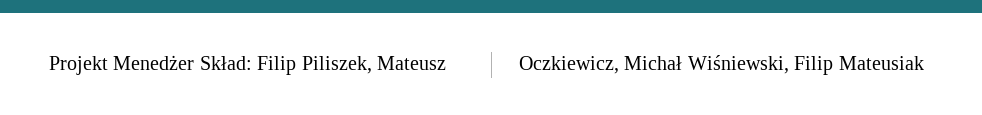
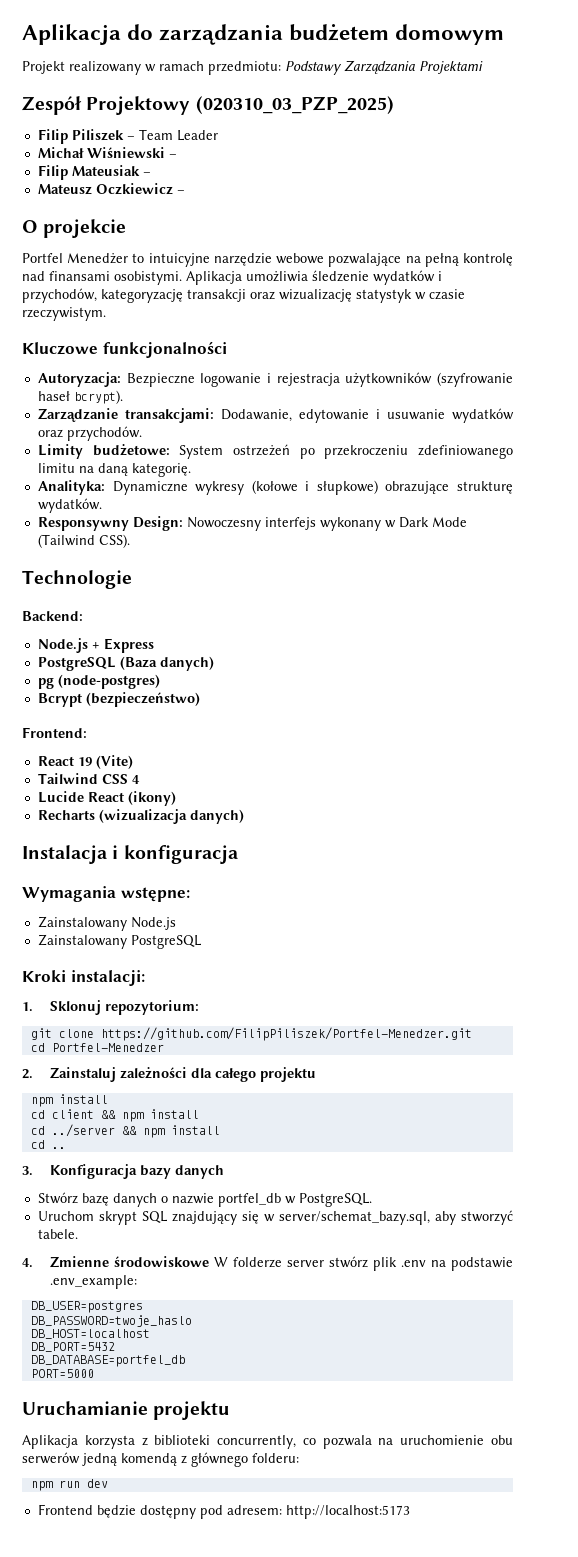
[49,55,924,75] Projekt Menedżer Skład: Filip Piliszek, Mateusz Oczkiewicz, Michał Wiśniewski, Filip Mateusiak -> [22,24,505,45] [22,60,483,75] [22,96,394,115] [37,129,218,144] [37,147,177,158] [37,165,151,180] [37,183,185,195] [22,219,127,238] [22,253,513,267] [22,270,442,285] [22,288,465,303] [22,307,106,321] [22,341,227,358] [37,372,513,387] [37,390,123,404] [37,408,514,423] [37,426,142,441] [37,444,513,459] [37,463,191,477] [37,480,513,495] [37,498,102,513] [37,516,467,531] [37,534,130,548] [22,570,132,589] [22,611,83,621] [37,638,154,653] [37,656,214,671] [37,674,160,689] [37,692,200,707] [22,727,87,738] [37,755,133,769] [37,773,140,784] [37,791,176,806] [37,809,244,824] [22,845,238,864] [22,886,190,902] [37,916,176,931] [37,934,201,949] [22,970,145,986] [22,1000,199,1015] [30,1027,472,1041] [30,1043,164,1052] [22,1067,316,1082] [30,1094,108,1107] [30,1109,199,1122] [30,1124,220,1138] [30,1140,66,1149] [22,1164,224,1179] [37,1192,372,1207] [37,1210,513,1225] [37,1229,78,1239] [22,1256,513,1271] [49,1275,137,1289] [30,1301,143,1313] [30,1315,192,1327] [30,1329,150,1339] [30,1342,115,1352] [30,1355,185,1367] [30,1369,94,1378] [22,1401,231,1420] [22,1435,513,1449] [22,1452,299,1467] [30,1479,108,1491] [37,1504,410,1519] Aplikacja do zarządzania budżetem domowym // Projekt realizowany w ramach przedmiotu: Podstawy Zarządzania Projektami // Zespół Projektowy (020310_03_PZP_2025) // Filip Piliszek – Team Leader // Michał Wiśniewski – // Filip Mateusiak – // Mateusz Oczkiewicz – // O projekcie // Portfel Menedżer to intuicyjne narzędzie webowe pozwalające na pełną kontrolę nad finansami osobistymi. Aplikacja umożliwia śledzenie wydatków i przychodów, kategoryzację transakcji oraz wizualizację statystyk w czasie rzeczywistym. // Kluczowe funkcjonalności // Autoryzacja: Bezpieczne logowanie i rejestracja użytkowników (szyfrowanie haseł bcrypt). // Zarządzanie transakcjami: Dodawanie, edytowanie i usuwanie wydatków oraz przychodów. // Limity budżetowe: System ostrzeżeń po przekroczeniu zdefiniowanego limitu na daną kategorię. // Analityka: Dynamiczne wykresy (kołowe i słupkowe) obrazujące strukturę wydatków. // Responsywny Design: Nowoczesny interfejs wykonany w Dark Mode (Tailwind CSS). // Technologie // Backend: // Node.js + Express // PostgreSQL (Baza danych) // pg (node-postgres) // Bcrypt (bezpieczeństwo) // Frontend: // React 19 (Vite) // Tailwind CSS 4 // Lucide React (ikony) // Recharts (wizualizacja danych) // Instalacja i konfiguracja // Wymagania wstępne: // Zainstalowany Node.js // Zainstalowany PostgreSQL // Kroki instalacji: // 1. Sklonuj repozytorium: // git clone https://github.com/FilipPiliszek/Portfel-Menedzer.git // cd Portfel-Menedzer // 2. Zainstaluj zależności dla całego projektu // npm install // cd client && npm install // cd ../server && npm install // cd .. // 3. Konfiguracja bazy danych // Stwórz bazę danych o nazwie portfel_db w PostgreSQL. // Uruchom skrypt SQL znajdujący się w server/schemat_bazy.sql, aby stworzyć tabele. // 4. Zmienne środowiskowe W folderze server stwórz plik .env na podstawie .env_example: // DB_USER=postgres // DB_PASSWORD=twoje_haslo // DB_HOST=localhost // DB_PORT=5432 // DB_DATABASE=portfel_db // PORT=5000 // Uruchamianie projektu // Aplikacja korzysta z biblioteki concurrently, co pozwala na uruchomienie obu serwerów jedną komendą z głównego folderu: // npm run dev // Frontend będzie dostępny pod adresem: http://localhost:5173

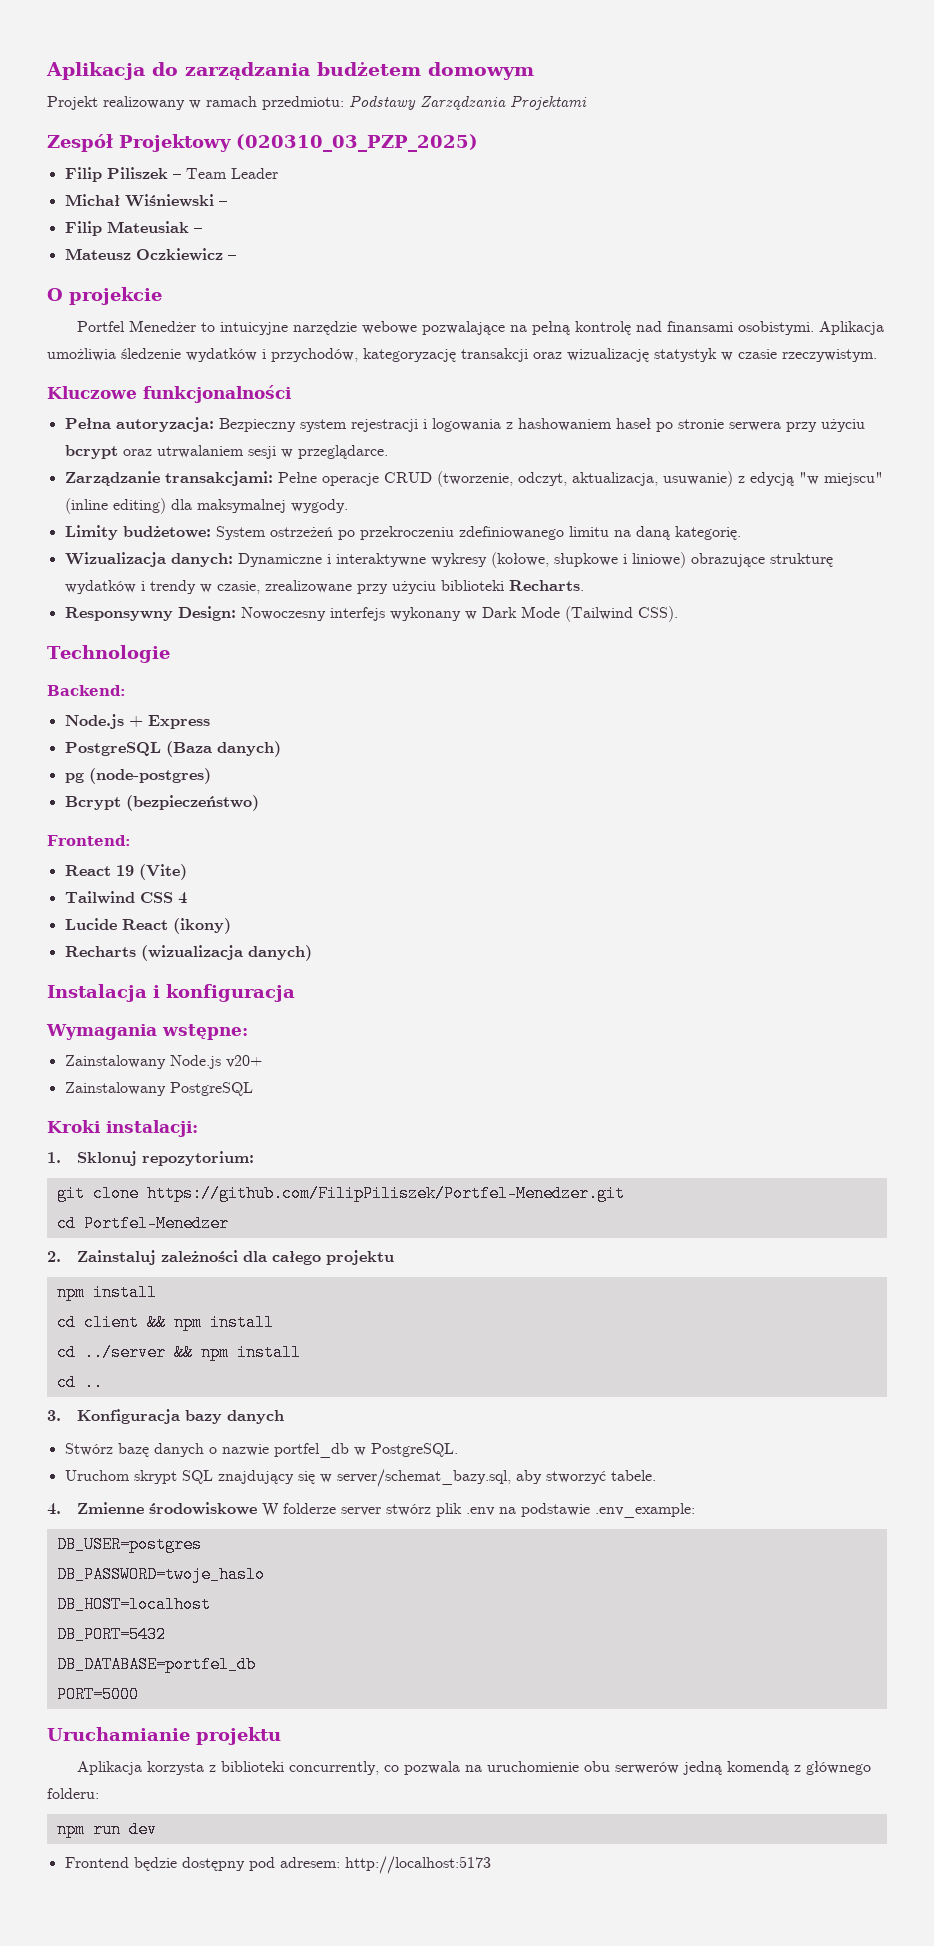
[37,372,513,387] [37,390,123,404] [37,408,514,423] [37,426,142,441] Autoryzacja: Bezpieczne logowanie i rejestracja użytkowników (szyfrowanie haseł bcrypt). // Zarządzanie transakcjami: Dodawanie, edytowanie i usuwanie wydatków oraz przychodów. -> [64,417,865,432] [64,445,388,459] [64,471,883,487] [64,498,348,514] Pełna autoryzacja: Bezpieczny system rejestracji i logowania z hashowaniem haseł po stronie serwera przy użyciu bcrypt oraz utrwalaniem sesji w przeglądarce. // Zarządzanie transakcjami: Pełne operacje CRUD (tworzenie, odczyt, aktualizacja, usuwanie) z edycją "w miejscu" (inline editing) dla maksymalnej wygody.
[37,480,513,495] [37,498,102,513] Analityka: Dynamiczne wykresy (kołowe i słupkowe) obrazujące strukturę wydatków. -> [64,552,833,568] [64,580,584,594] Wizualizacja danych: Dynamiczne i interaktywne wykresy (kołowe, słupkowe i liniowe) obrazujące strukturę wydatków i trendy w czasie, zrealizowane przy użyciu biblioteki Recharts.
(176, 923) none -> [225,1055,262,1068] v20+

